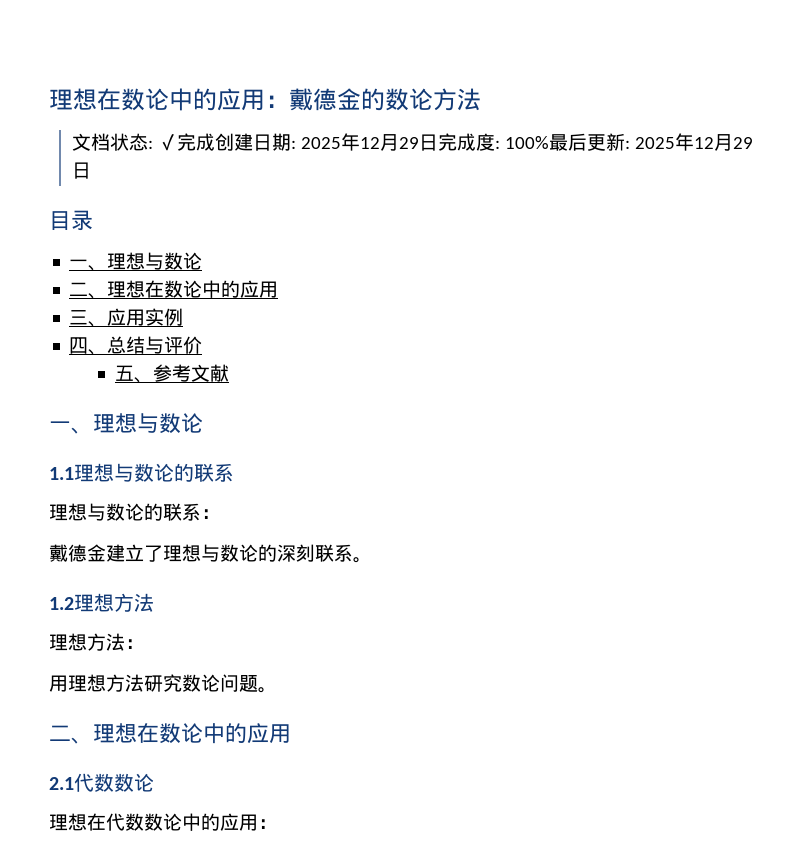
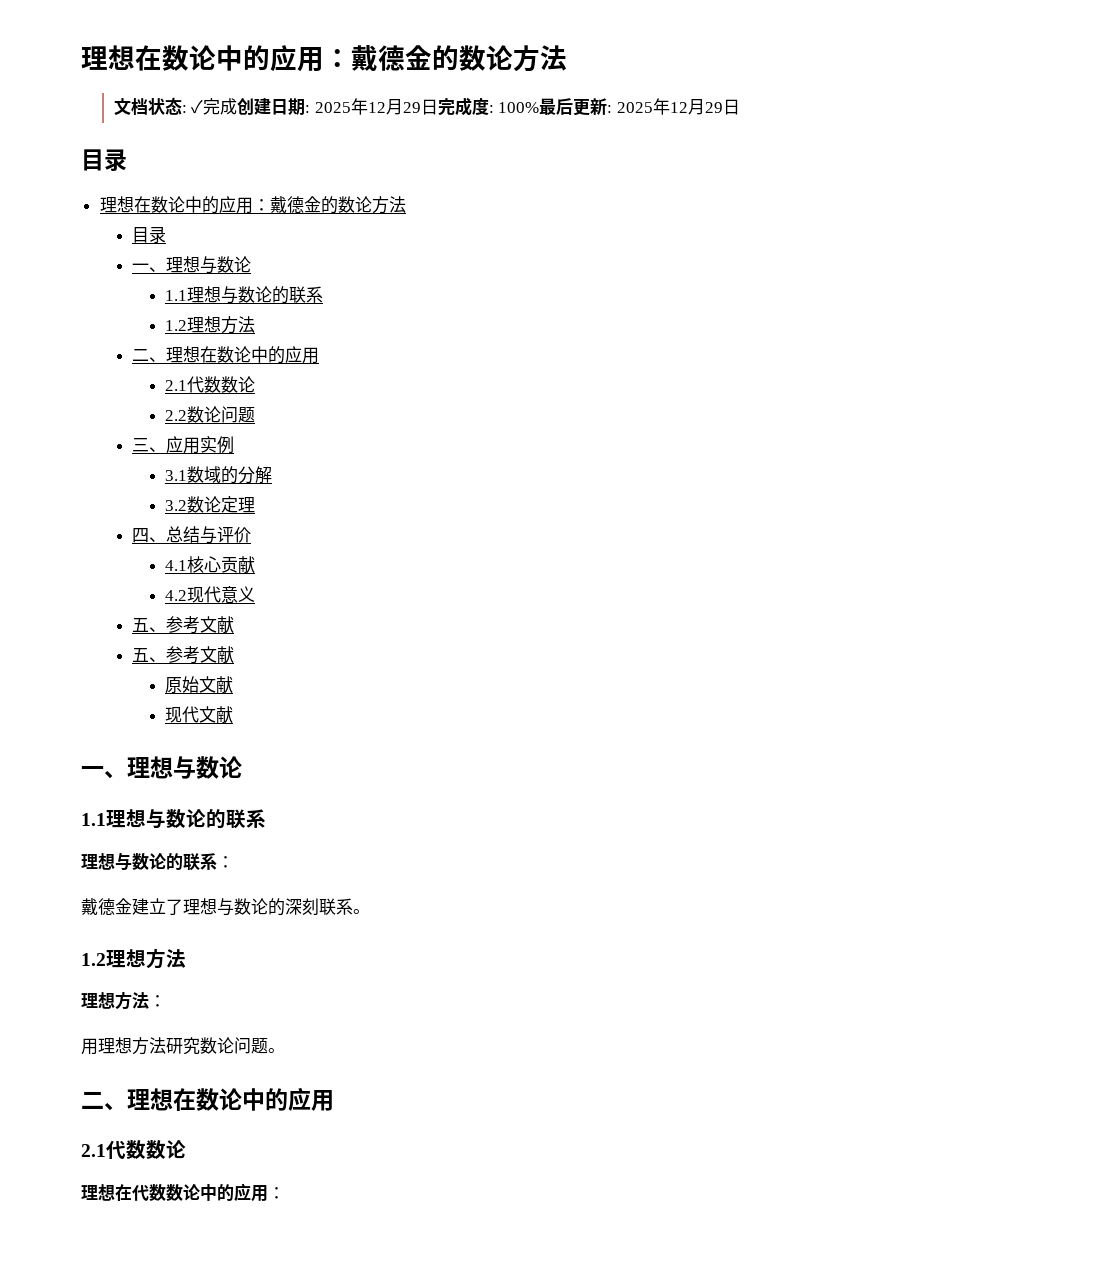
[69,252,203,271] [69,280,279,299] [69,308,184,327] [69,336,203,355] [114,364,191,383] 一、理想与数论 // 二、理想在数论中的应用 // 三、应用实例 // 四、总结与评价 // 五、参考 -> [99,196,406,214] [132,226,167,243] [132,256,252,274] [165,286,324,304] [165,316,256,334] [132,346,320,364] [165,376,256,393] [165,406,256,423] [132,436,235,454] [165,466,273,484] [165,496,256,513] [132,526,252,544] [165,556,256,574] [165,586,256,603] [132,616,235,634] [132,646,235,664] [165,676,234,694] [165,706,200,723] 理想在数论中的应用：戴德金的数论方法 // 目录 // 一、理想与数论 // 1.1理想与数论的联系 // 1.2理想方法 // 二、理想在数论中的应用 // 2.1代数数论 // 2.2数论问题 // 三、应用实例 // 3.1数域的分解 // 3.2数论定理 // 四、总结与评价 // 4.1核心贡献 // 4.2现代意义 // 五、参考文献 // 五、参考文献 // 原始文献 // 现代

